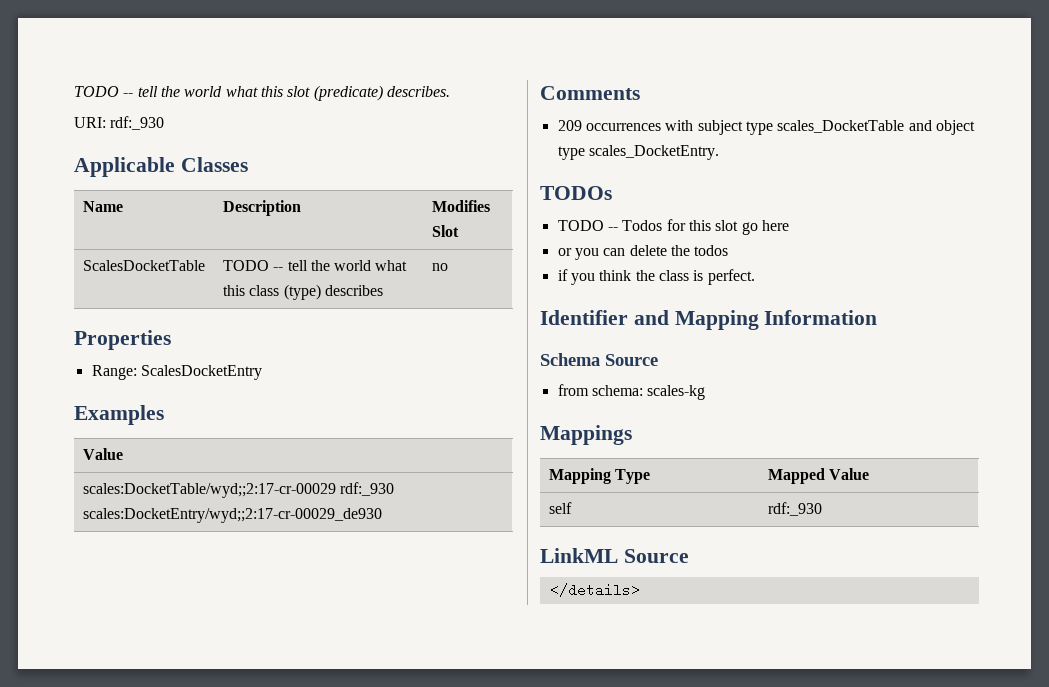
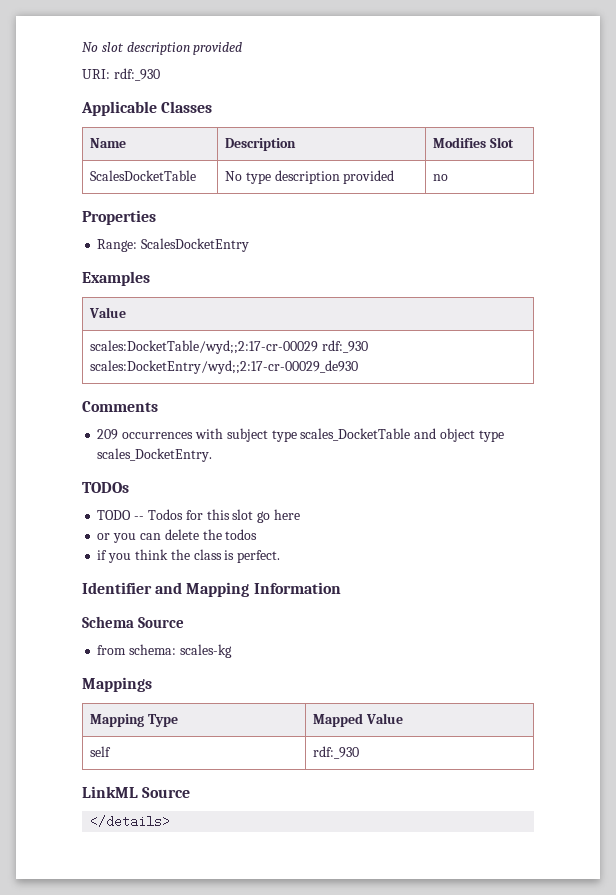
[74,85,450,101] TODO -- tell the world what this slot (predicate) describes. -> [82,42,243,55] No slot description provided
[222,260,408,271] [222,284,383,300] TODO -- tell the world what this class (type) describes -> [225,170,395,184] No type description provided

